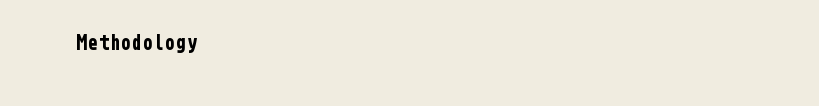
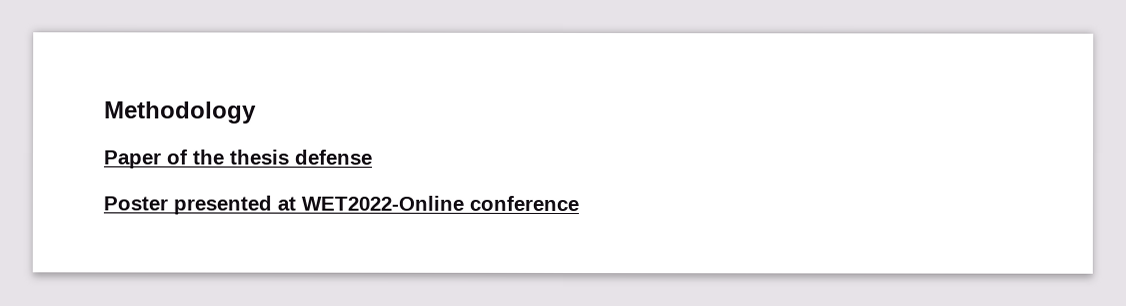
(197, 43) none -> [103,149,373,169] [103,195,579,215] // Paper of the thesis defense // Poster presented at WET2022-Online conference

